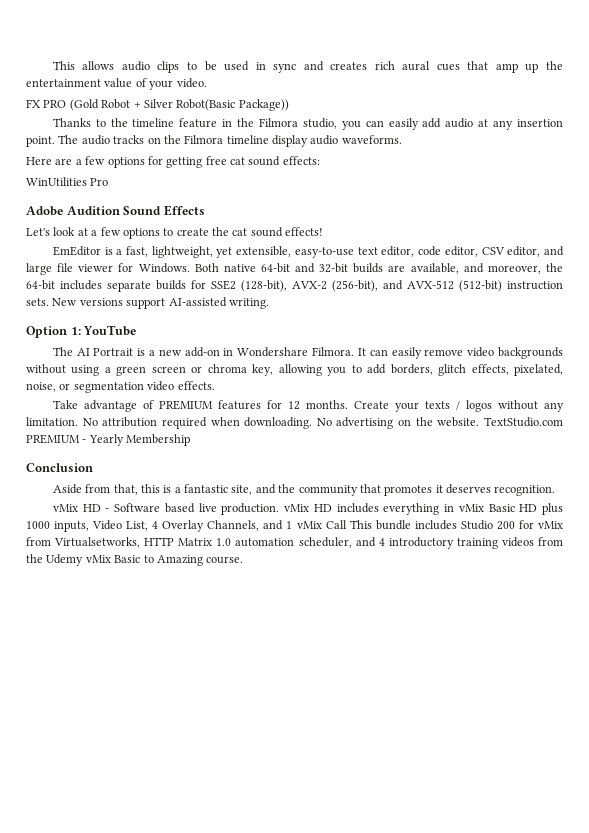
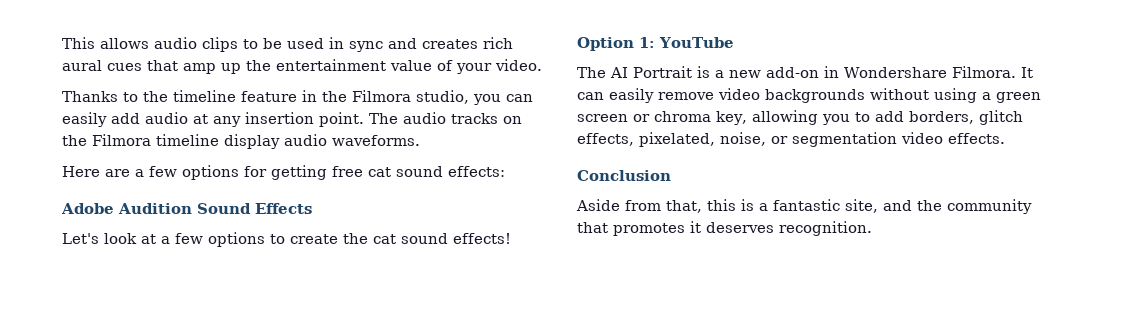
[26,99,289,111] // FX PRO (Gold Robot + Silver Robot(Basic Package)) -> (542, 65) none
[26,177,109,186] // WinUtilities Pro -> (505, 171) none
[52,246,564,258] [26,263,563,275] [26,280,563,292] [26,297,269,309] // EmEditor is a fast, lightweight, yet extensible, easy-to-use text editor, code editor, CSV editor, and large file viewer for Windows. Both native 64-bit and 32-bit builds are available, and moreover, the 64-bit includes separate builds for SSE2 (128-bit), AVX-2 (256-bit), and AVX-512 (512-bit) instruction sets. New versions support AI-assisted writing. -> (511, 238) none
[52,400,565,412] [26,417,563,429] [26,434,191,446] // Take advantage of PREMIUM features for 12 months. Create your texts / logos without any limitation. No attribution required when downloading. No advertising on the website. TextStudio.com PREMIUM - Yearly Membership -> (1005, 138) none
[52,503,563,515] [26,520,563,532] [26,537,563,549] [26,554,244,566] // vMix HD - Software based live production. vMix HD includes everything in vMix Basic HD plus 1000 inputs, Video List, 4 Overlay Channels, and 1 vMix Call This bundle includes Studio 200 for vMix from Virtualsetworks, HTTP Matrix 1.0 automation scheduler, and 4 introductory training videos from the Udemy vMix Basic to Amazing course. -> (872, 228) none

